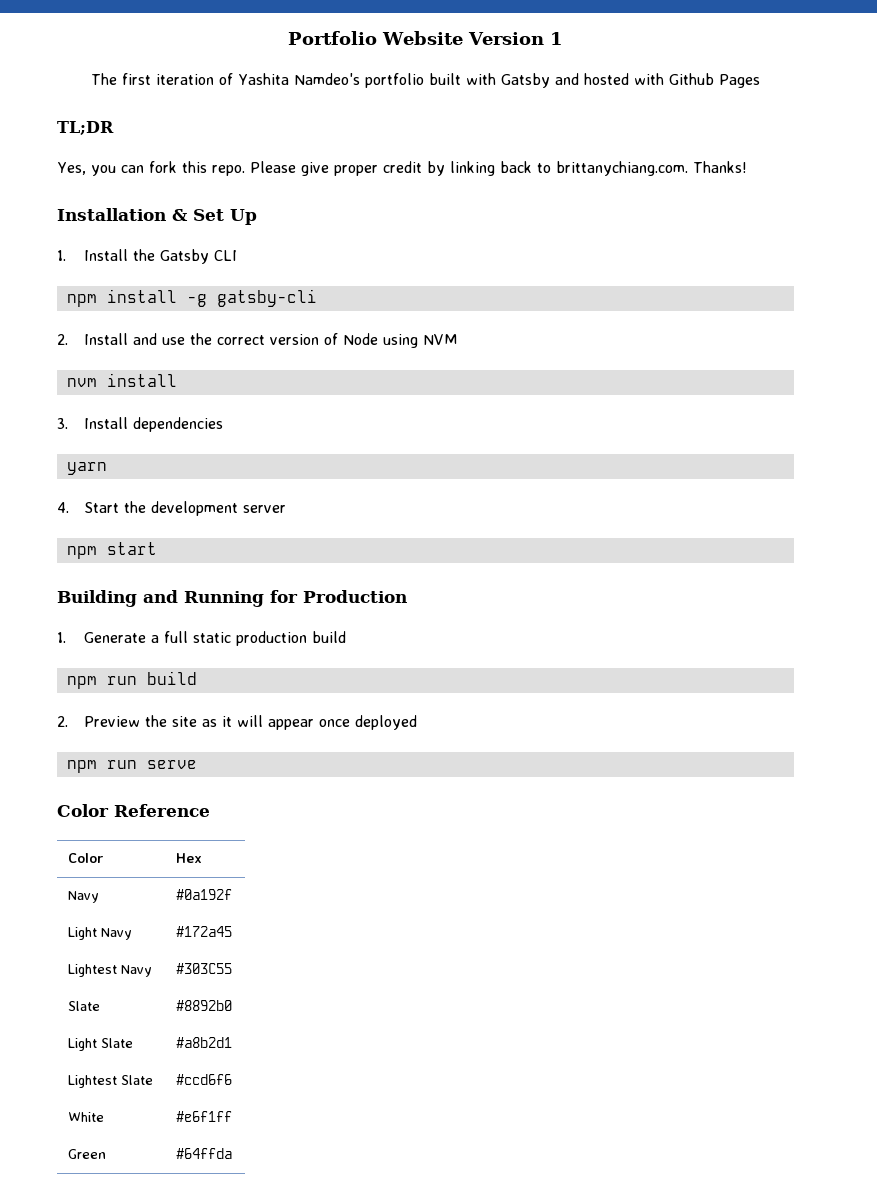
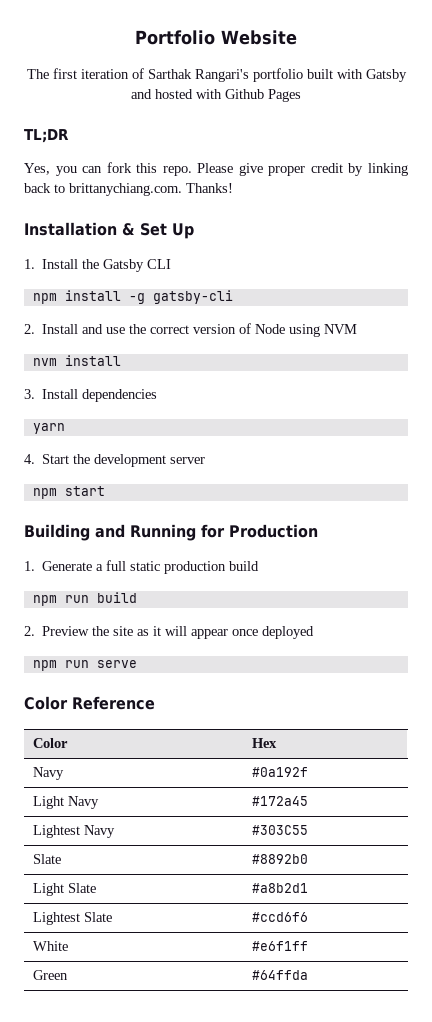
[467,32,564,45] Version 1 -> (297, 37) none
[238,73,360,85] Yashita Namdeo's -> [147,69,249,82] Sarthak Rangari's

